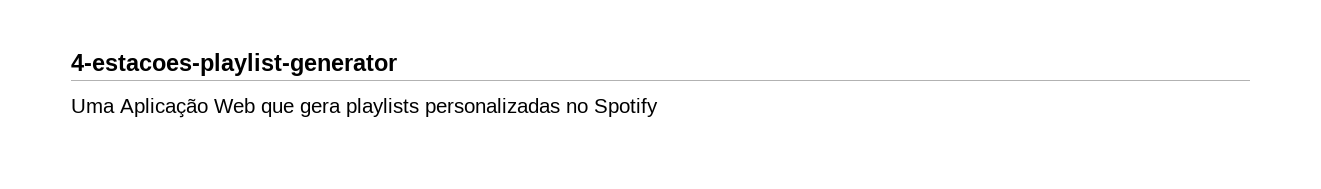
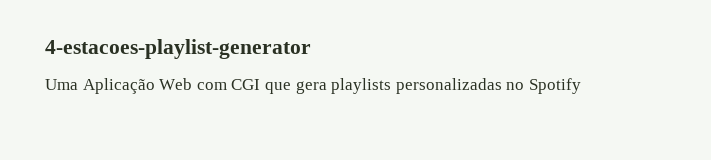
(255, 105) none -> [196,79,261,90] com CGI

